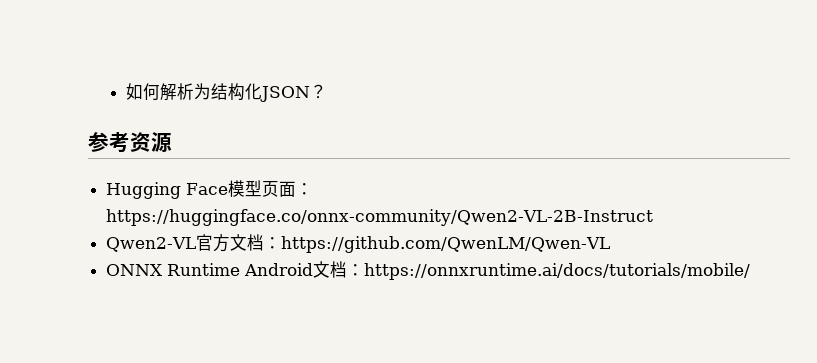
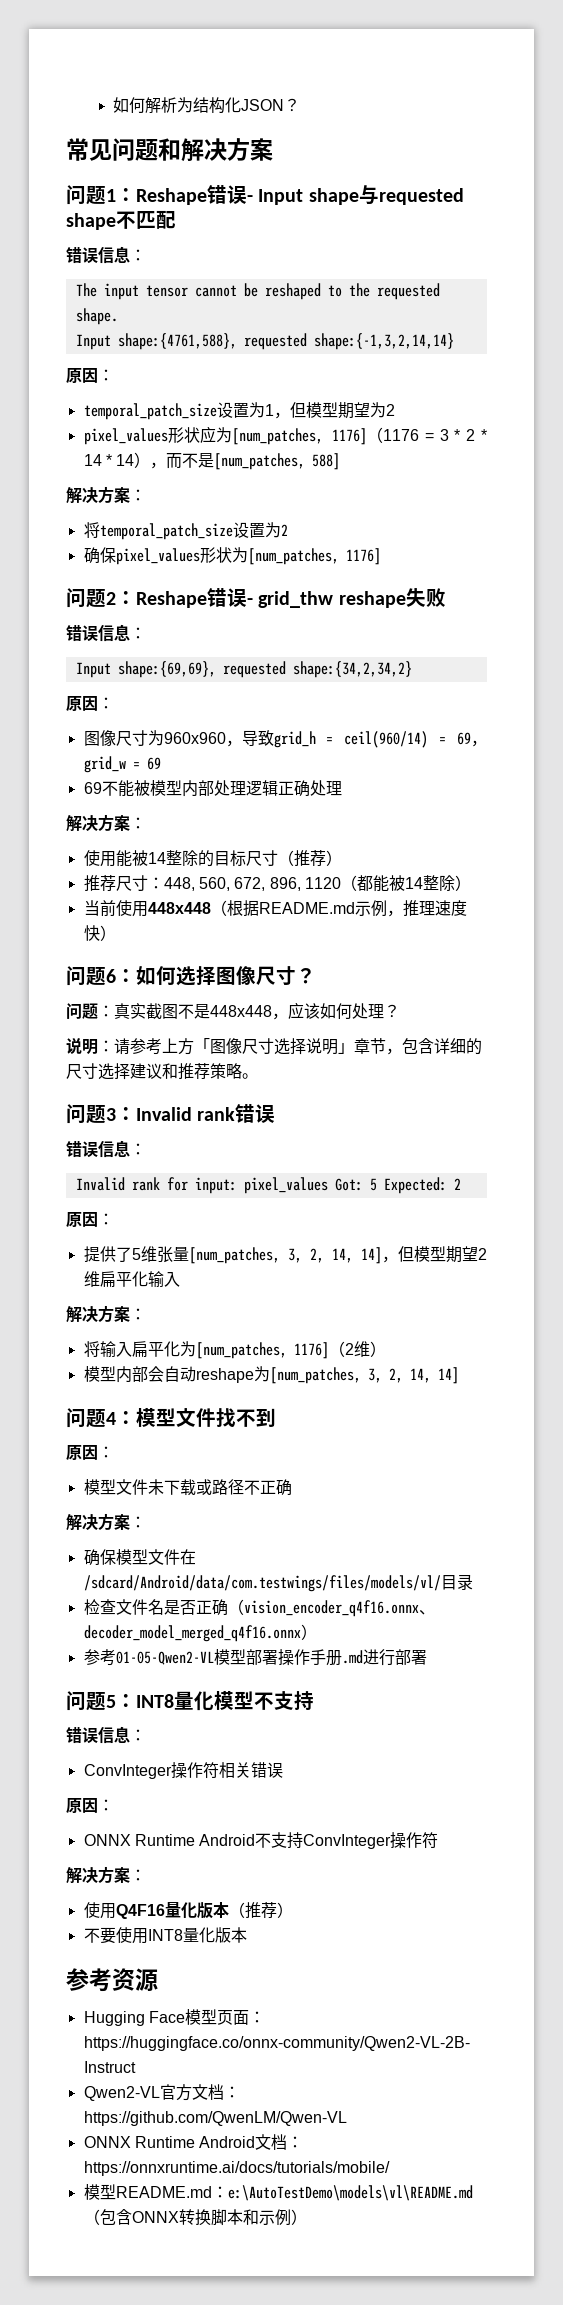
(327, 91) none -> [66,138,273,162] [66,185,464,205] [66,210,176,230] [66,246,146,264] [75,283,440,300] [75,308,118,325] [75,333,454,350] [66,368,114,383] [83,402,395,420] [83,426,487,445] [83,452,341,470] [66,486,146,504] [83,522,288,540] [83,547,381,565] [66,588,446,608] [66,624,146,642] [75,661,412,678] [66,696,114,711] [83,730,487,748] [83,756,161,773] [83,780,342,797] [66,814,146,832] [83,850,342,867] [83,875,471,892] [83,900,467,917] [83,925,116,941] [66,966,316,986] [66,1002,400,1020] [66,1038,482,1055] [66,1063,258,1080] [66,1104,276,1124] [66,1140,146,1158] [75,1177,461,1194] [66,1212,114,1227] [83,1246,487,1264] [83,1271,180,1287] [66,1305,146,1323] [83,1341,386,1359] [83,1366,459,1384] [66,1407,276,1428] [66,1445,114,1460] [83,1479,292,1496] [66,1513,146,1531] [83,1549,196,1566] [83,1574,473,1592] [83,1599,435,1617] [83,1624,317,1642] [83,1649,427,1666] [66,1690,314,1711] [66,1726,146,1744] [83,1762,283,1779] [66,1798,114,1813] [83,1832,439,1849] [66,1866,146,1884] [83,1902,293,1919] [83,1927,247,1944] // 常见问题和解决方案 // 问题1：Reshape错误- Input shape与requested shape不匹配 // 错误信息： // The input tensor cannot be reshaped to the requested shape. // Input shape:{4761,588}, requested shape:{-1,3,2,14,14} // 原因： // temporal_patch_size设置为1，但模型期望为2 // pixel_values形状应为[num_patches, 1176]（1176 = 3 * 2 * 14 * 14），而不是[num_patches, 588] // 解决方案： // 将temporal_patch_size设置为2 // 确保pixel_values形状为[num_patches, 1176] // 问题2：Reshape错误- grid_thw reshape失败 // 错误信息： // Input shape:{69,69}, requested shape:{34,2,34,2} // 原因： // 图像尺寸为960x960，导致grid_h = ceil(960/14) = 69，grid_w = 69 // 69不能被模型内部处理逻辑正确处理 // 解决方案： // 使用能被14整除的目标尺寸（推荐） // 推荐尺寸：448, 560, 672, 896, 1120（都能被14整除） // 当前使用448x448（根据README.md示例，推理速度快） // 问题6：如何选择图像尺寸？ // 问题：真实截图不是448x448，应该如何处理？ // 说明：请参考上方「图像尺寸选择说明」章节，包含详细的尺寸选择建议和推荐策略。 // 问题3：Invalid rank错误 // 错误信息： // Invalid rank for input: pixel_values Got: 5 Expected: 2 // 原因： // 提供了5维张量[num_patches, 3, 2, 14, 14]，但模型期望2维扁平化输入 // 解决方案： // 将输入扁平化为[num_patches, 1176]（2维） // 模型内部会自动reshape为[num_patches, 3, 2, 14, 14] // 问题4：模型文件找不到 // 原因： // 模型文件未下载或路径不正确 // 解决方案： // 确保模型文件在/sdcard/Android/data/com.testwings/files/models/vl/目录 // 检查文件名是否正确（vision_encoder_q4f16.onnx、decoder_model_merged_q4f16.onnx） // 参考01-05-Qwen2-VL模型部署操作手册.md进行部署 // 问题5：INT8量化模型不支持 // 错误信息： // ConvInteger操作符相关错误 // 原因： // ONNX Runtime Android不支持ConvInteger操作符 // 解决方案： // 使用Q4F16量化版本（推荐） // 不要使用INT8量化版本
(751, 271) none -> [83,2184,473,2201] [83,2209,307,2226] // 模型README.md：e:\AutoTestDemo\models\vl\README.md（包含ONNX转换脚本和示例）

